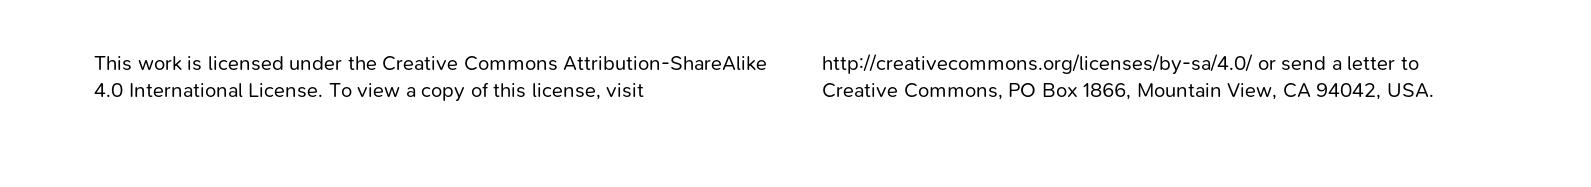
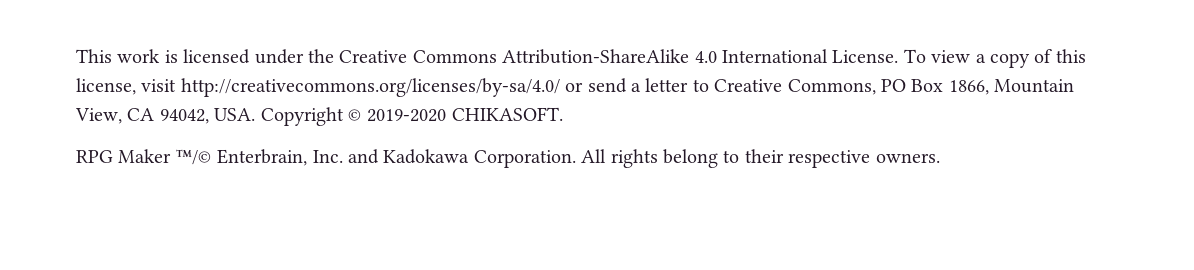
(1434, 90) none -> [260,107,563,126] [76,149,940,168] Copyright © 2019-2020 CHIKASOFT. // RPG Maker ™/© Enterbrain, Inc. and Kadokawa Corporation. All rights belong to their respective owners.

